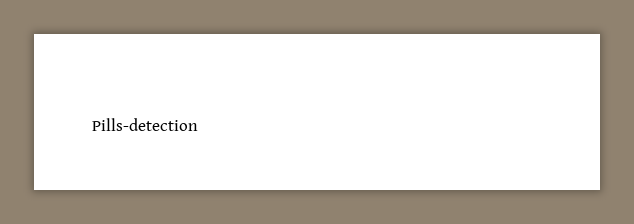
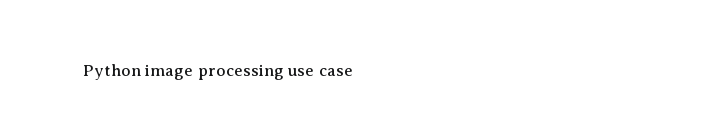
[92,118,198,131] Pills-detection -> [83,64,353,80] Python image processing use case

